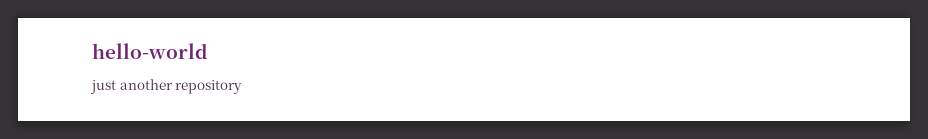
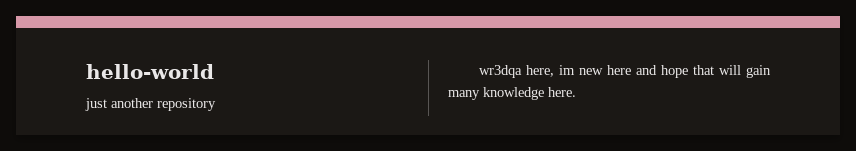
(243, 87) none -> [479,65,771,78] [448,87,576,100] // wr3dqa here, im new here and hope that will gain many knowledge here.

